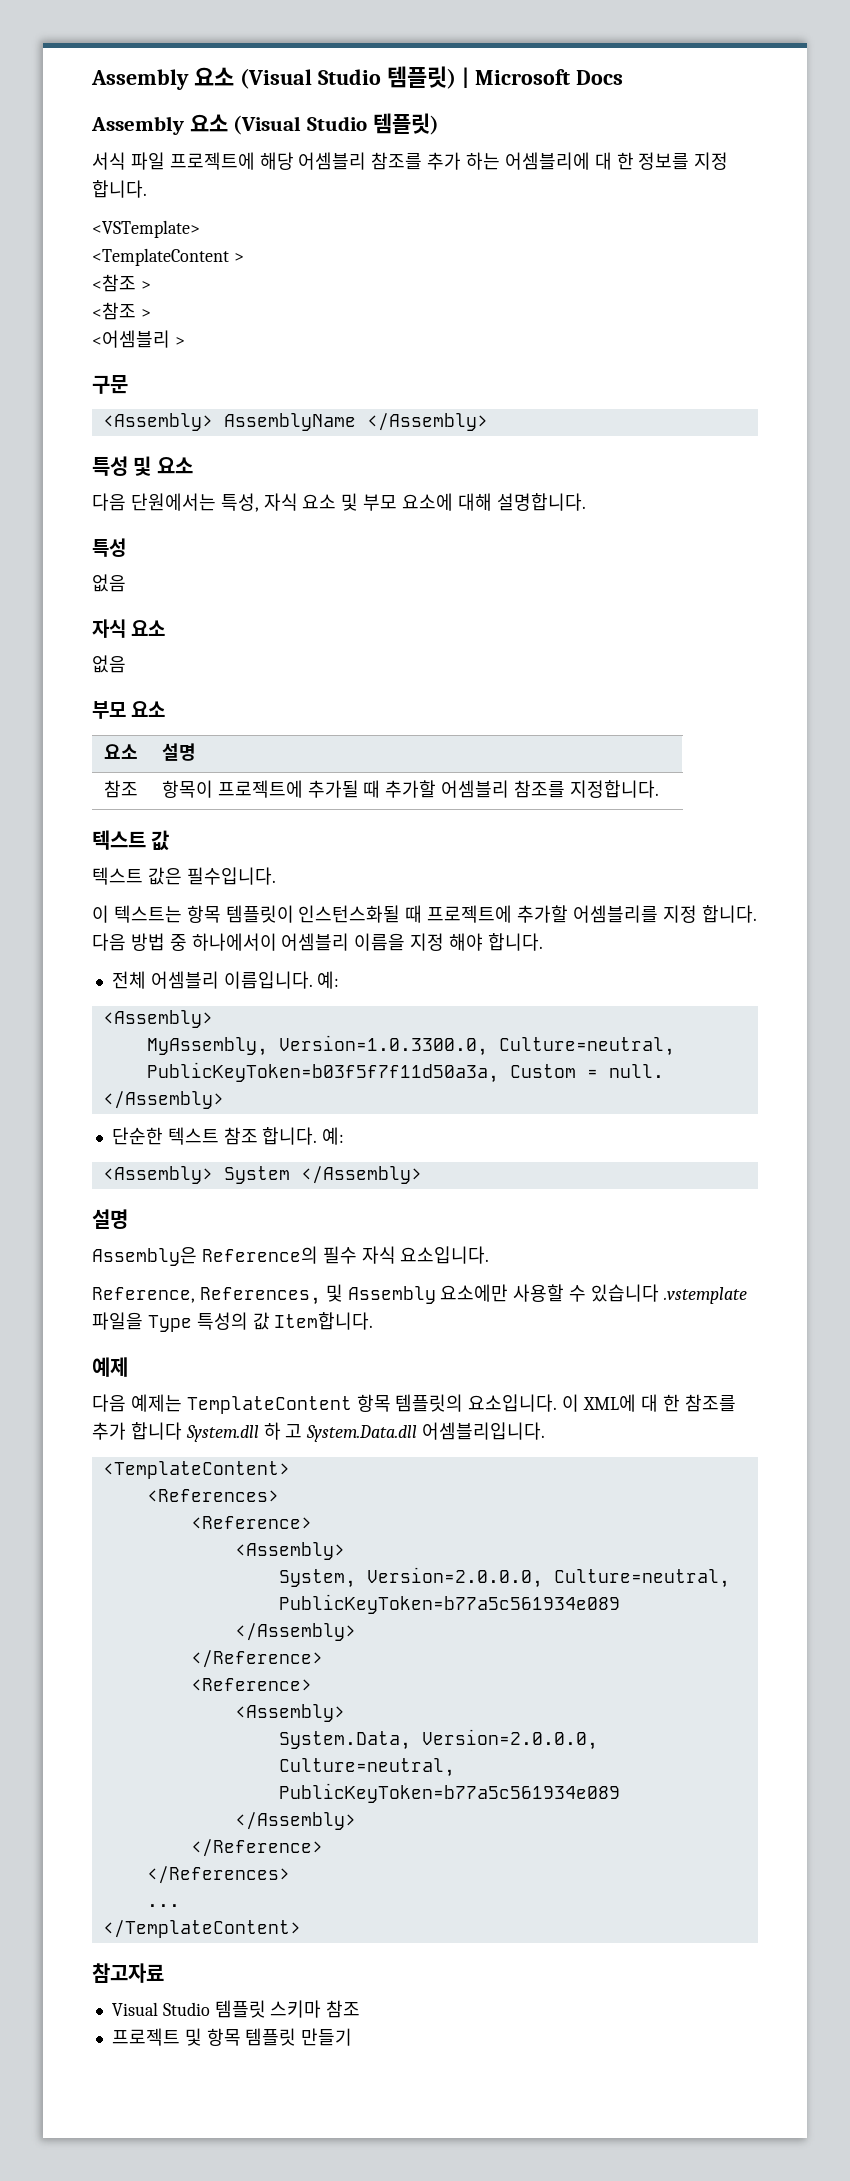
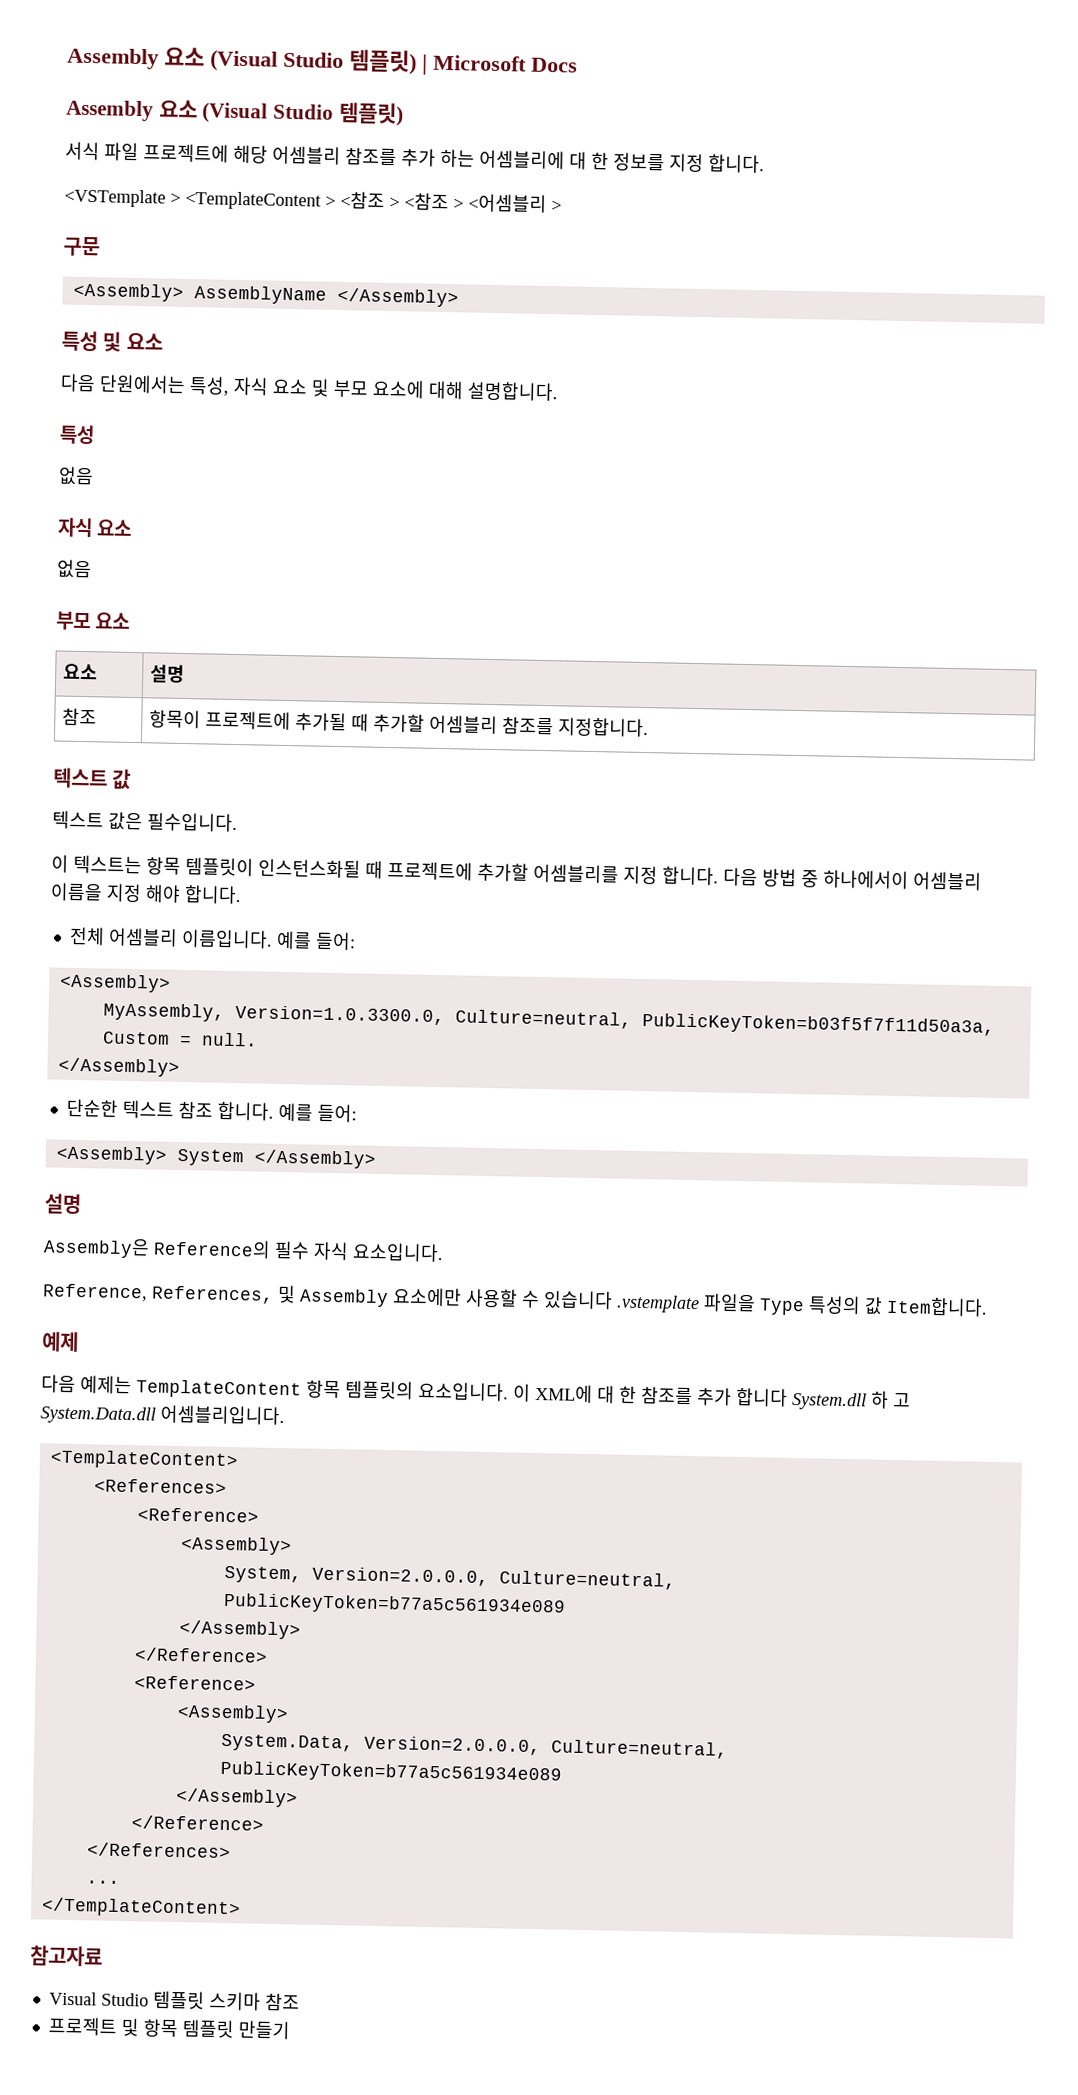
[92,220,200,238] <VSTemplate> // -> [64,188,181,208] <VSTemplate >
[92,274,151,292] [92,302,151,320] // <참조 > // <참조 > // -> [340,190,464,212] <참조 > <참조 >
[317,971,340,989] 예: -> [275,930,356,951] 예를 들어:
[322,1127,345,1145] 예: -> [277,1102,357,1123] 예를 들어:

